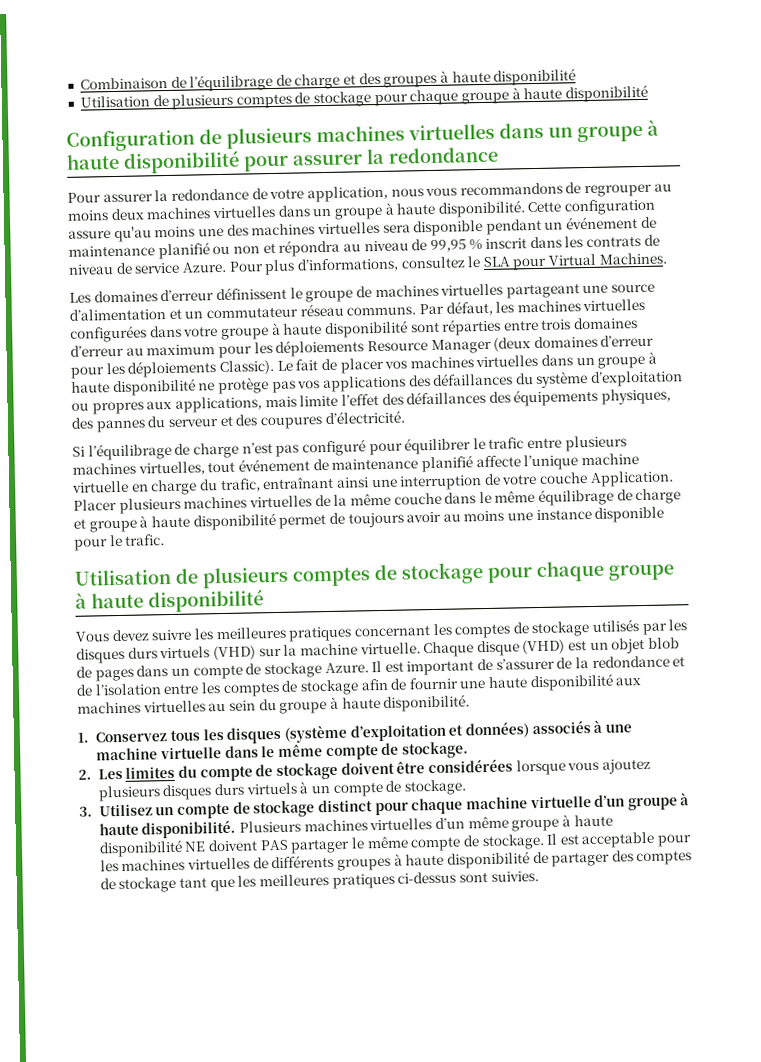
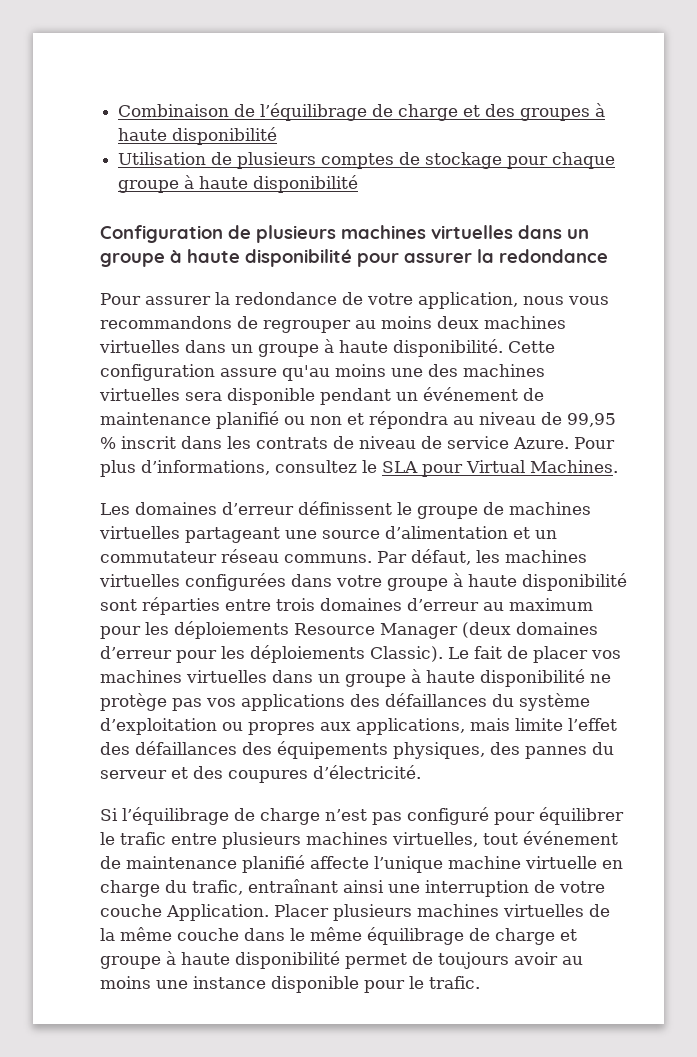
[74,560,674,589] [75,589,264,613] [75,619,688,642] [76,637,681,664] [76,655,686,682] [76,673,642,698] [77,694,471,714] [77,719,632,744] [96,741,470,761] [78,758,651,782] [97,779,467,802] [79,792,690,819] [98,814,613,839] [98,831,693,858] [99,850,693,872] [99,871,539,894] // Utilisation de plusieurs comptes de stockage pour chaque groupe à haute disponibilité // Vous devez suivre les meilleures pratiques concernant les comptes de stockage utilisés par les disques durs virtuels (VHD) sur la machine virtuelle. Chaque disque (VHD) est un objet blob de pages dans un compte de stockage Azure. Il est important de s’assurer de la redondance et de l’isolation entre les comptes de stockage afin de fournir une haute disponibilité aux machines virtuelles au sein du groupe à haute disponibilité. // 1. Conservez tous les disques (système d’exploitation et données) associés à une machine virtuelle dans le même compte de stockage. // 2. Les limites du compte de stockage doivent être considérées lorsque vous ajoutez plusieurs disques durs virtuels à un compte de stockage. // 3. Utilisez un compte de stockage distinct pour chaque machine virtuelle d’un groupe à haute disponibilité. Plusieurs machines virtuelles d’un même groupe à haute disponibilité NE doivent PAS partager le même compte de stockage. Il est acceptable pour les machines virtuelles de différents groupes à haute disponibilité de partager des comptes de stockage tant que les meilleures pratiques ci-dessus sont suivies. -> (480, 982) none

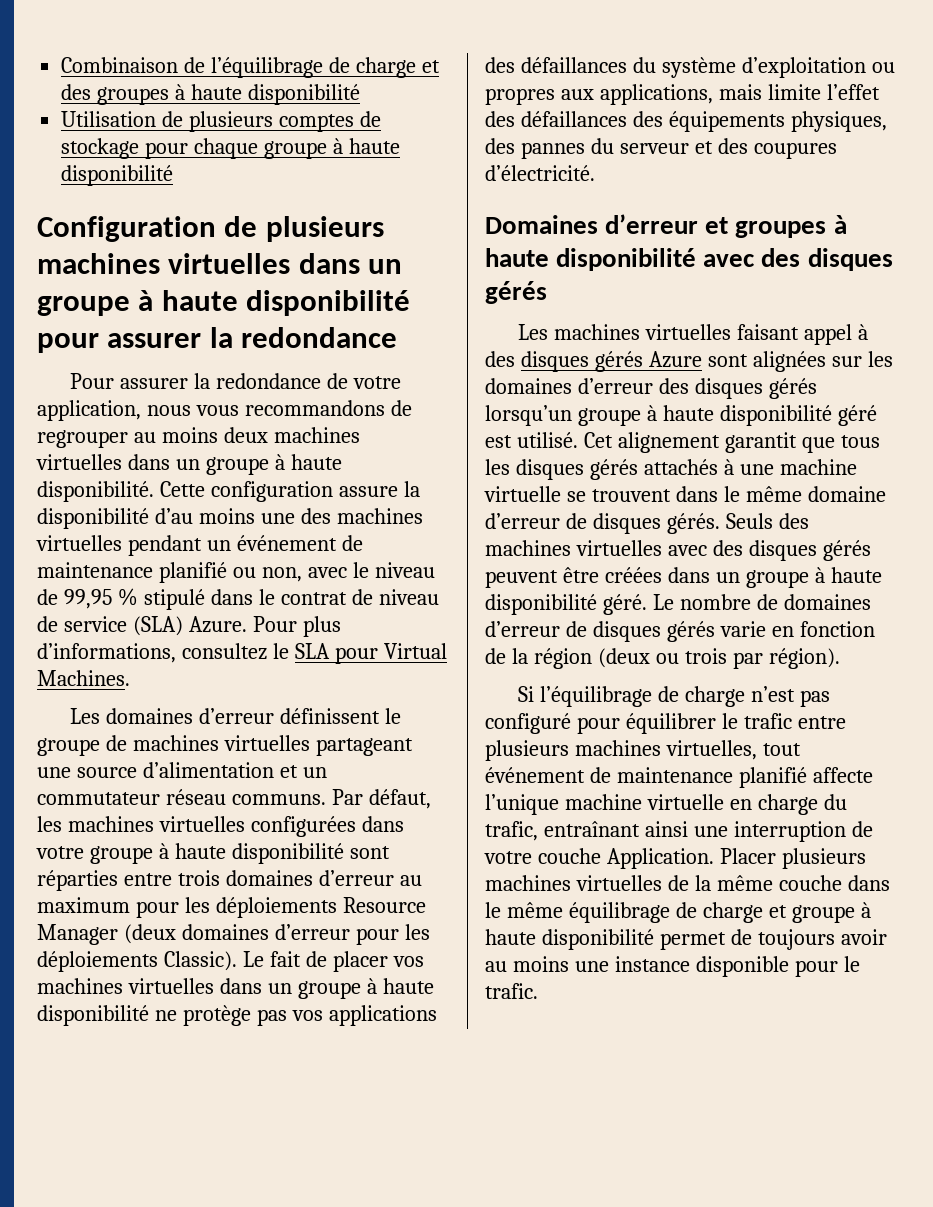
[282,365,330,381] qu'au -> [403,481,420,497] [37,508,193,529] la disponibilité d’au
[185,388,315,405] sera disponible -> (122, 543) none
[310,411,616,429] [100,436,328,449] non et répondra au niveau de 99,95 % inscrit dans les contrats -> [261,562,435,582] [37,588,347,610] non, avec le niveau de 99,95 % stipulé dans le contrat
(509, 442) none -> [132,616,183,636] (SLA)
(421, 772) none -> [485,214,847,238] [485,248,893,271] [485,281,547,304] [518,324,868,345] [485,351,893,372] [485,378,817,399] [485,405,877,426] [485,432,880,453] [485,459,857,480] [484,486,886,502] [485,513,809,534] [485,540,871,561] [485,567,882,588] [485,594,871,615] [485,621,875,642] [485,648,840,669] // Domaines d’erreur et groupes à haute disponibilité avec des disques gérés // Les machines virtuelles faisant appel à des disques gérés Azure sont alignées sur les domaines d’erreur des disques gérés lorsqu’un groupe à haute disponibilité géré est utilisé. Cet alignement garantit que tous les disques gérés attachés à une machine virtuelle se trouvent dans le même domaine d’erreur de disques gérés. Seuls des machines virtuelles avec des disques gérés peuvent être créées dans un groupe à haute disponibilité géré. Le nombre de domaines d’erreur de disques gérés varie en fonction de la région (deux ou trois par région).

